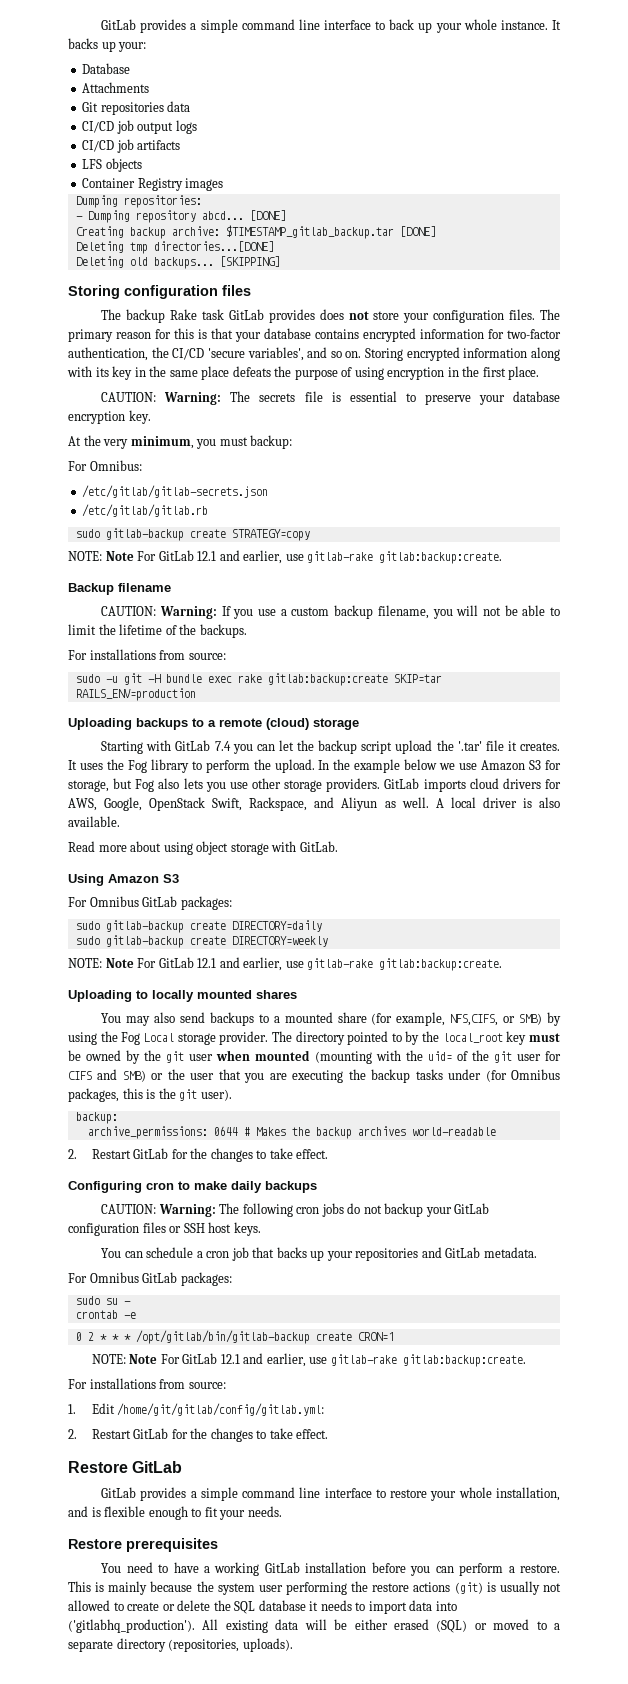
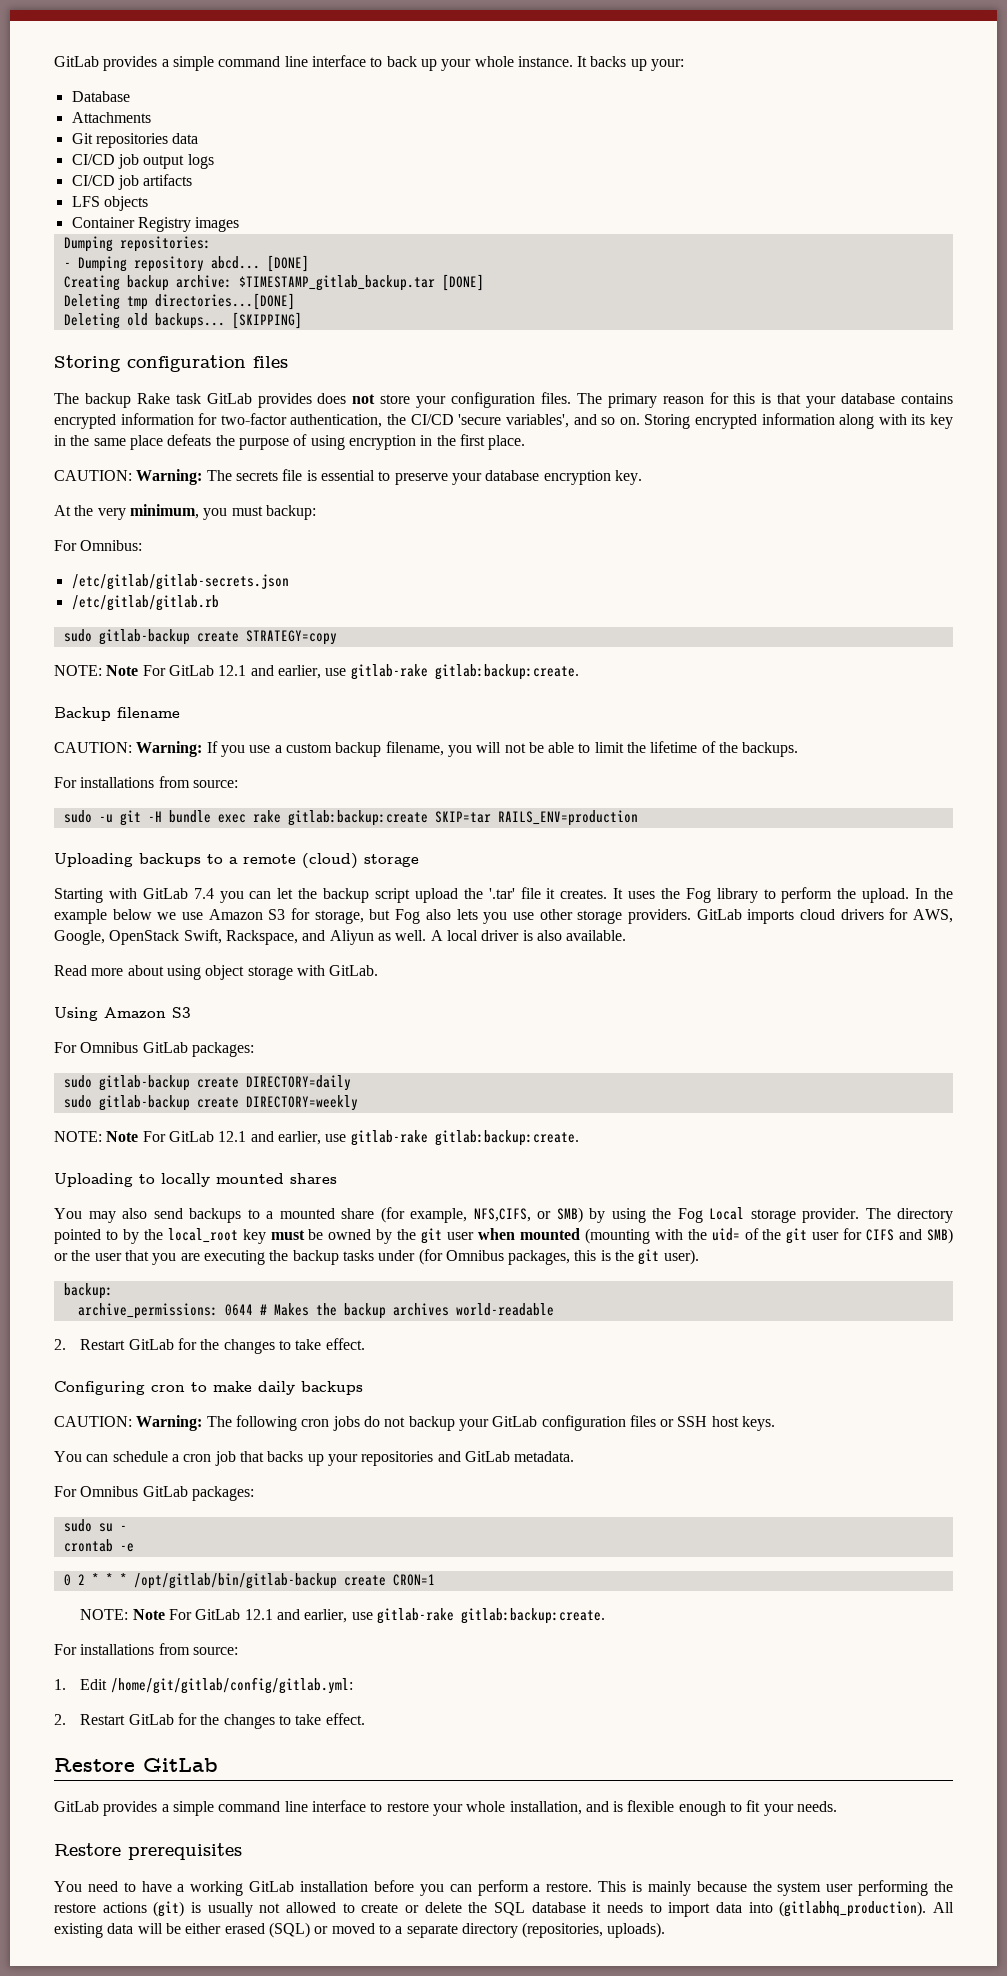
[68,1619,195,1633] ('gitlabhq_production'). -> [779,1901,927,1917] (gitlabhq_production).

